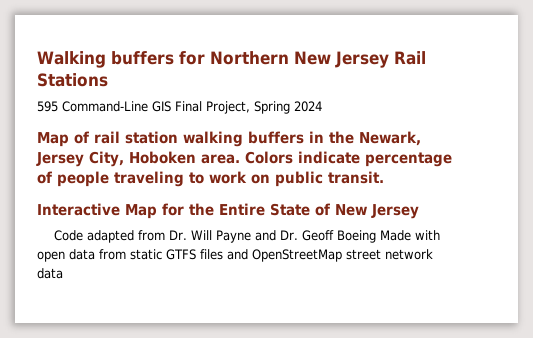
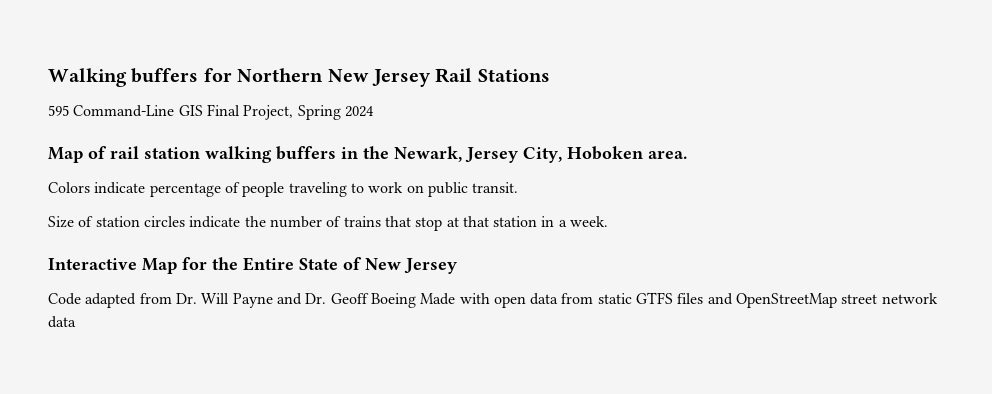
(240, 159) none -> (687, 155) //
(384, 177) none -> [48,216,609,231] // Size of station circles indicate the number of trains that stop at that station in a week.

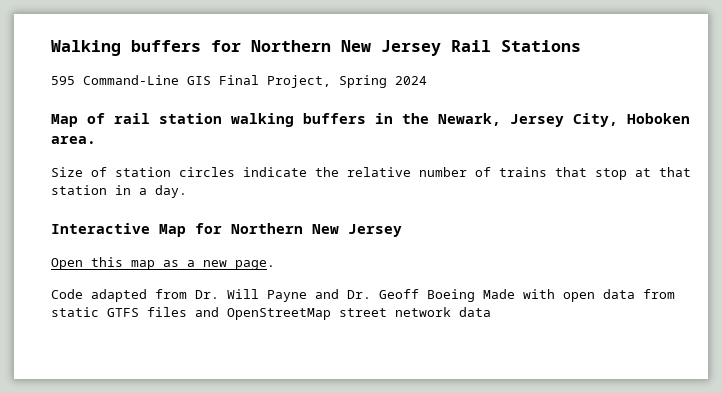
[48,182,519,197] // Colors indicate percentage of people traveling to work on public transit. -> (96, 140) none
(266, 221) none -> [347,167,411,177] relative
[570,216,609,227] week. -> [155,185,187,198] day.
[212,257,457,274] the Entire State of New Jersey -> [231,223,402,237] [51,257,275,270] Northern New Jersey // Open this map as a new page.

